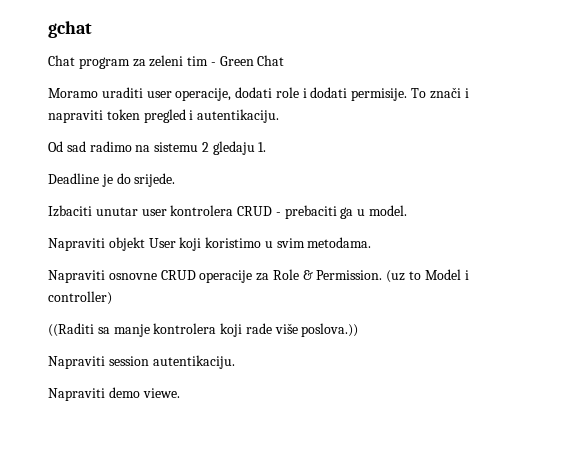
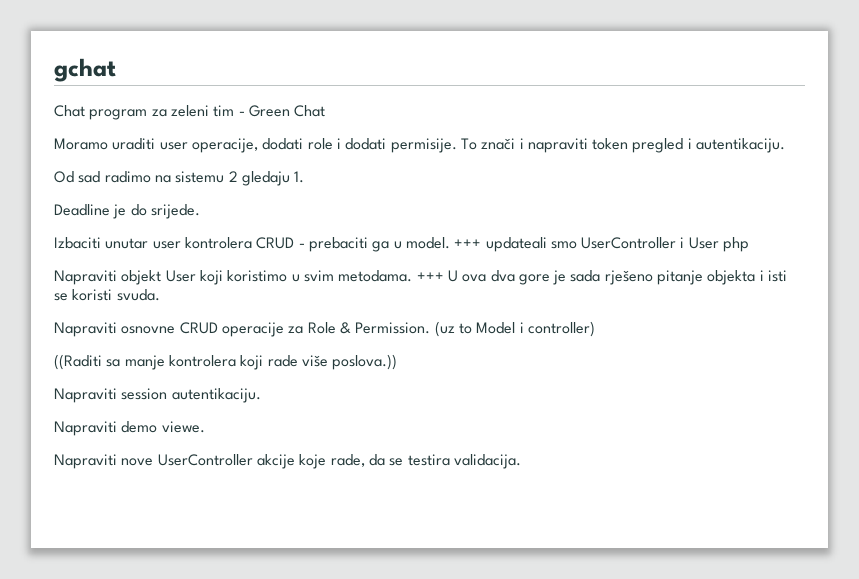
(408, 210) none -> [454,237,750,252] +++ updateali smo UserController i User php
(372, 242) none -> [416,270,788,285] [54,289,160,301] +++ U ova dva gore je sada rješeno pitanje objekta i isti se koristi svuda.
(180, 393) none -> [54,454,521,469] // Napraviti nove UserController akcije koje rade, da se testira validacija.

